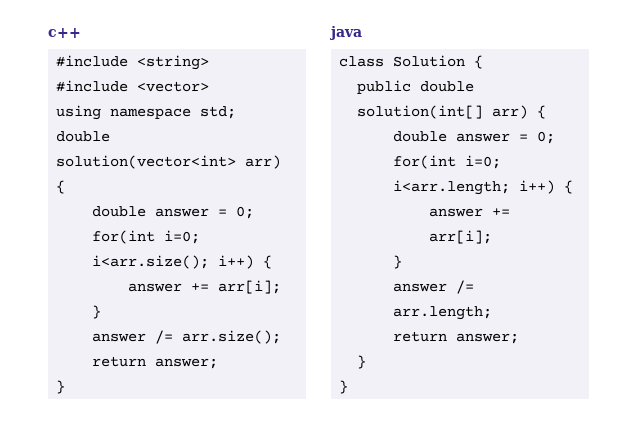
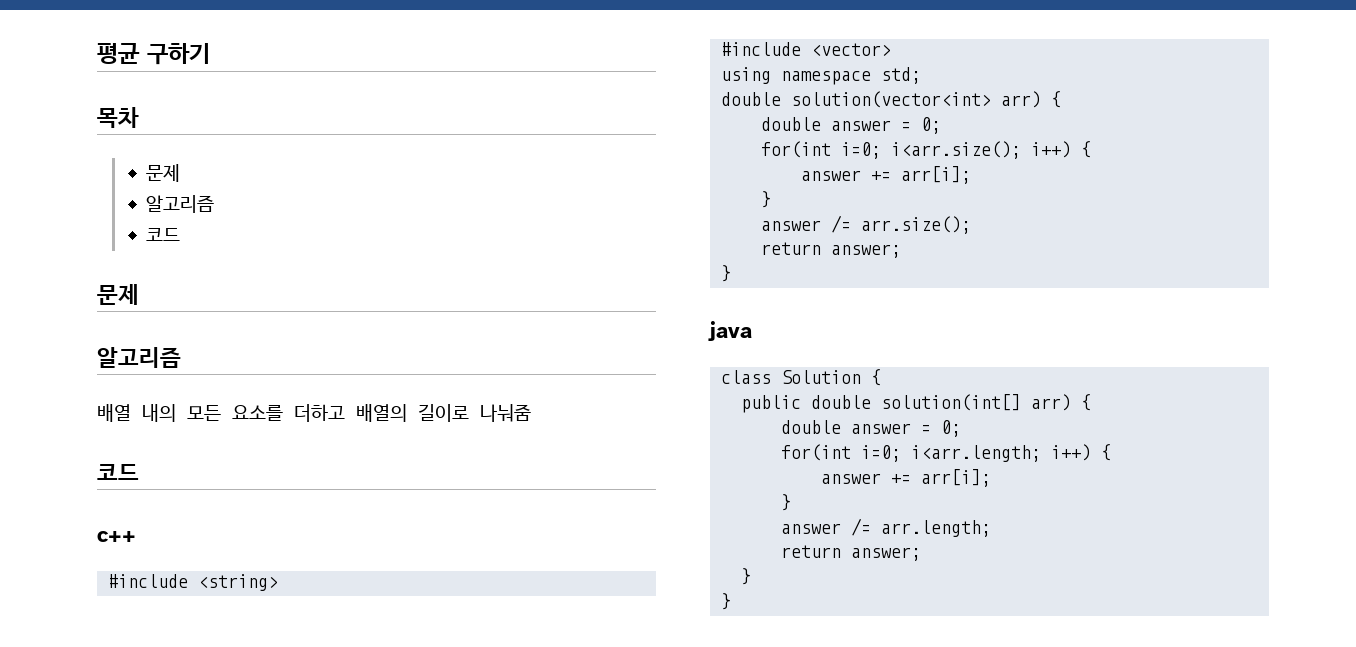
(48, 33) none -> [97,43,210,65] [97,107,139,128] [146,164,181,182] [146,195,215,213] [146,228,181,241] [97,284,139,305] [97,347,181,368] [97,404,531,422] [97,464,139,480] 평균 구하기 // 목차 // 문제 // 알고리즘 // 코드 // 문제 // 알고리즘 // 배열 내의 모든 요소를 더하고 배열의 길이로 나눠줌 // 코드 //

